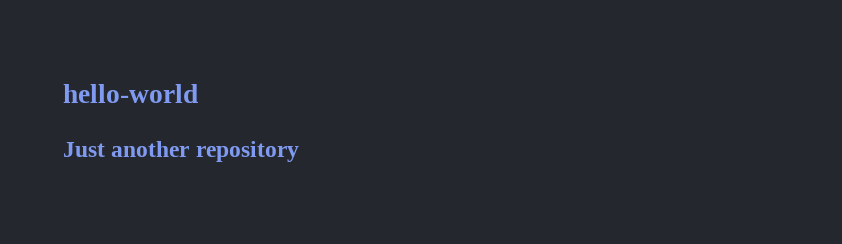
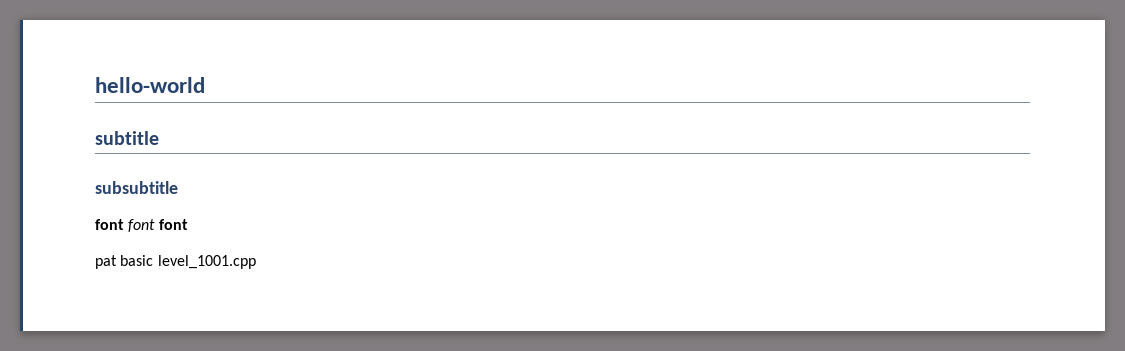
[63,141,299,162] Just another repository -> [95,131,159,145] [95,181,178,194] [95,219,188,232] [95,255,256,269] subtitle // subsubtitle // font font font // pat basic level_1001.cpp

